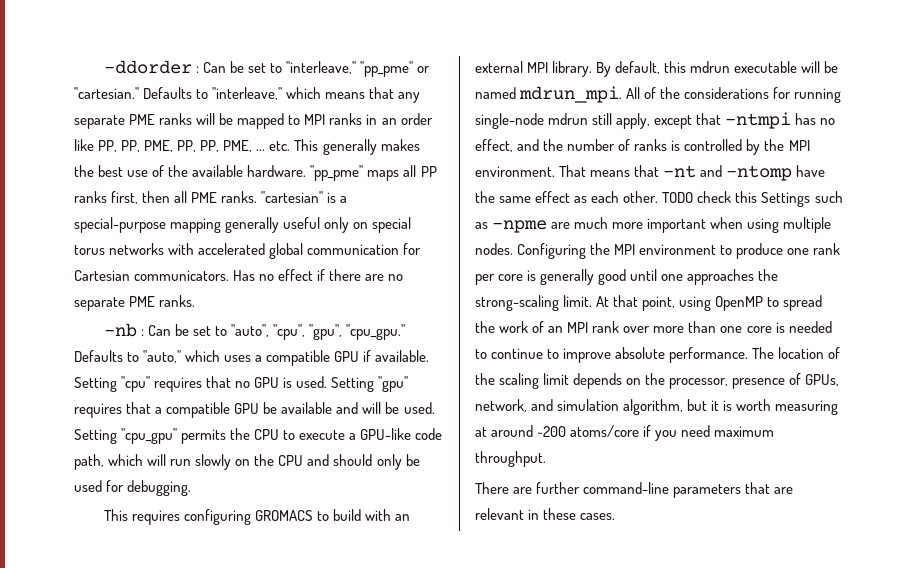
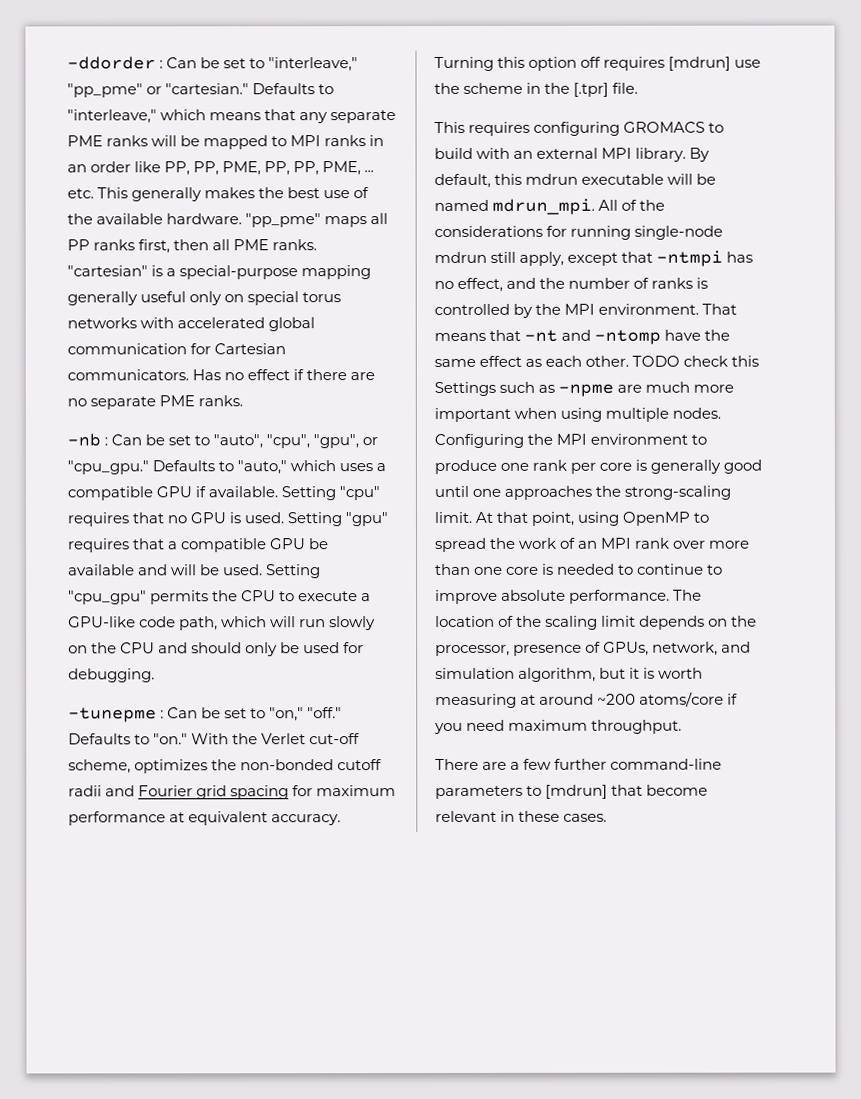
(343, 332) none -> [362,437,379,446] or
(192, 488) none -> [68,707,343,723] [68,733,361,745] [68,759,383,774] [68,785,397,800] [68,811,342,826] [434,56,762,71] [434,82,639,97] // -tunepme : Can be set to "on," "off." Defaults to "on." With the Verlet cut-off scheme, optimizes the non-bonded cutoff radii and Fourier grid spacing for maximum performance at equivalent accuracy. Turning this option off requires [mdrun] use the scheme in the [.tpr] file.
(533, 490) none -> [510,758,553,770] a few
[745,482,794,494] that are -> [526,784,709,799] to [mdrun] that become

